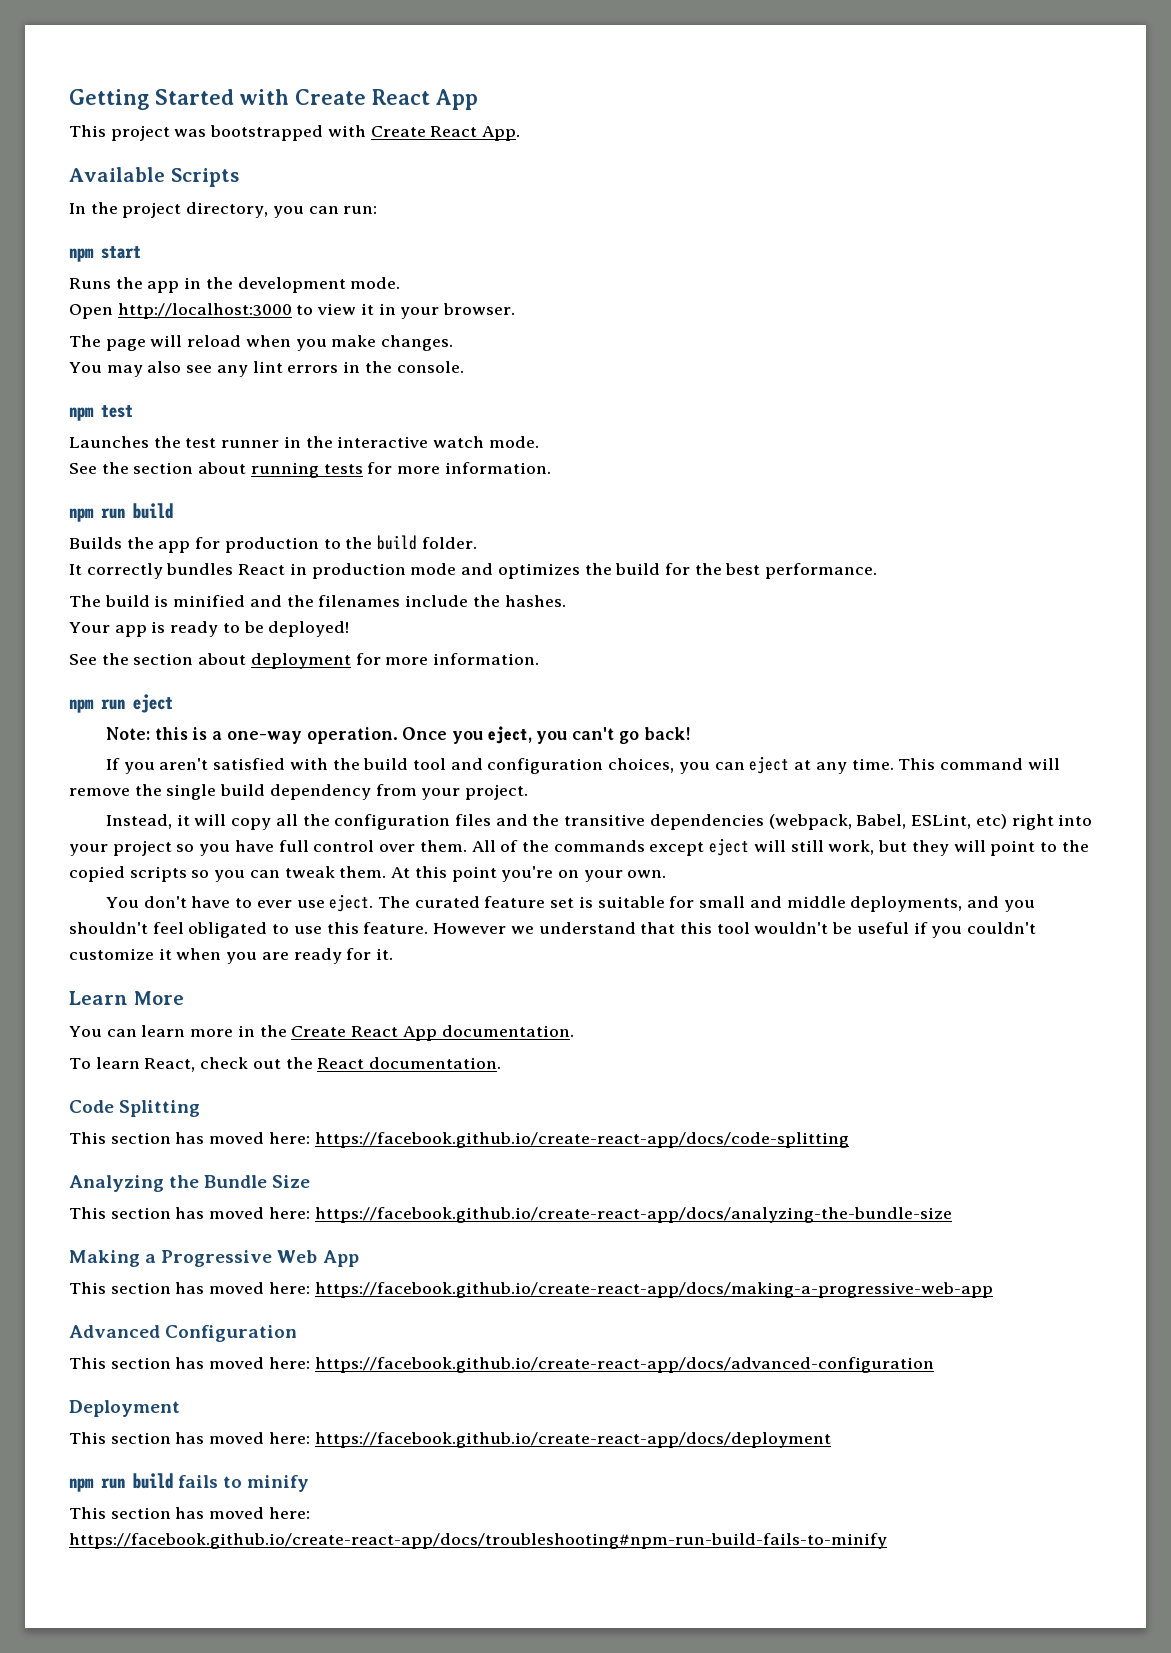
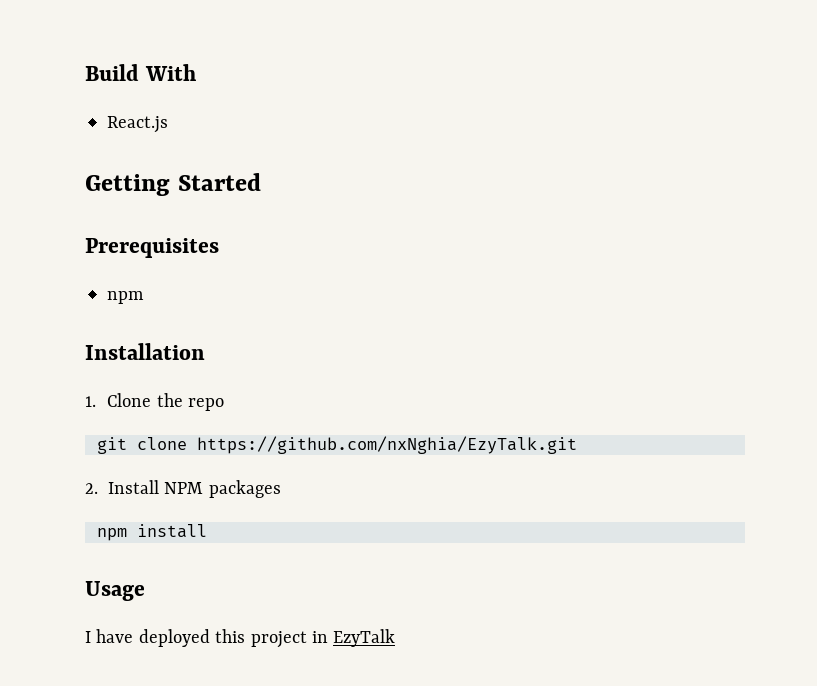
(69, 99) none -> [85,64,196,81] [107,116,168,133] Build With // React.js //
[240,89,478,110] [69,125,521,141] [69,167,239,187] [69,202,378,218] [69,246,141,262] [69,277,401,293] [69,303,516,319] [69,335,454,351] [69,361,464,377] [69,405,133,421] [69,436,539,448] [69,462,551,478] [69,503,173,522] [69,535,477,553] [69,563,878,579] [69,595,566,607] [69,621,350,637] [69,653,540,669] [69,694,173,713] [105,726,691,744] [105,756,1060,774] [69,784,529,800] [105,814,1093,830] [69,838,1089,856] [69,866,667,882] [105,894,1035,912] [69,922,1037,938] [69,948,394,964] [69,991,184,1005] [69,1025,574,1041] [69,1057,502,1072] [69,1100,201,1117] [69,1132,849,1148] [69,1175,311,1192] [69,1207,952,1223] [69,1250,359,1267] [69,1282,993,1298] [69,1325,298,1342] [69,1357,934,1373] [69,1400,180,1417] [69,1432,831,1448] [69,1473,310,1492] [69,1507,310,1519] [69,1533,887,1549] with Create React App // This project was bootstrapped with Create React App. // Available Scripts // In the project directory, you can run: // npm start // Runs the app in the development mode. // Open http://localhost:3000 to view it in your browser. // The page will reload when you make changes. // You may also see any lint errors in the console. // npm test // Launches the test runner in the interactive watch mode. // See the section about running tests for more information. // npm run build // Builds the app for production to the build folder. // It correctly bundles React in production mode and optimizes the build for the best performance. // The build is minified and the filenames include the hashes. // Your app is ready to be deployed! // See the section about deployment for more information. // npm run eject // Note: this is a one-way operation. Once you eject, you can't go back! // If you aren't satisfied with the build tool and configuration choices, you can eject at any time. This command will remove the single build dependency from your project. // Instead, it will copy all the configuration files and the transitive dependencies (webpack, Babel, ESLint, etc) right into your project so you have full control over them. All of the commands except eject will still work, but they will point to the copied scripts so you can tweak them. At this point you're on your own. // You don't have to ever use eject. The curated feature set is suitable for small and middle deployments, and you shouldn't feel obligated to use this feature. However we understand that this tool wouldn't be useful if you couldn't customize it when you are ready for it. // Learn More // You can learn more in the Create React App documentation. // To learn React, check out the React documentation. // Code Splitting // This section has moved here: https://facebook.github.io/create-react-app/docs/code-splitting // Analyzing the Bundle Size // This section has moved here: https://facebook.github.io/create-react-app/docs/analyzing-the-bundle-size // Making a Progressive Web App // This section has moved here: https://facebook.github.io/create-react-app/docs/making-a-progressive-web-app // Advanced Configuration // This section has moved here: https://facebook.github.io/create-react-app/docs/advanced-configuration // Deployment // This section has moved here: https://facebook.github.io/create-react-app/docs/deployment // npm run build fails to minify // This section has moved here: https://facebook.github.io/create-react-app/docs/troubleshooting#npm-run-build-fails-to-minify -> [85,238,219,258] [107,291,144,304] [85,343,205,360] [85,393,225,411] [97,436,577,454] [85,480,281,498] [97,524,207,541] [85,581,145,601] [85,629,396,648] // Prerequisites // npm // Installation // 1. Clone the repo // git clone https://github.com/nxNghia/EzyTalk.git // 2. Install NPM packages // npm install // Usage // I have deployed this project in EzyTalk

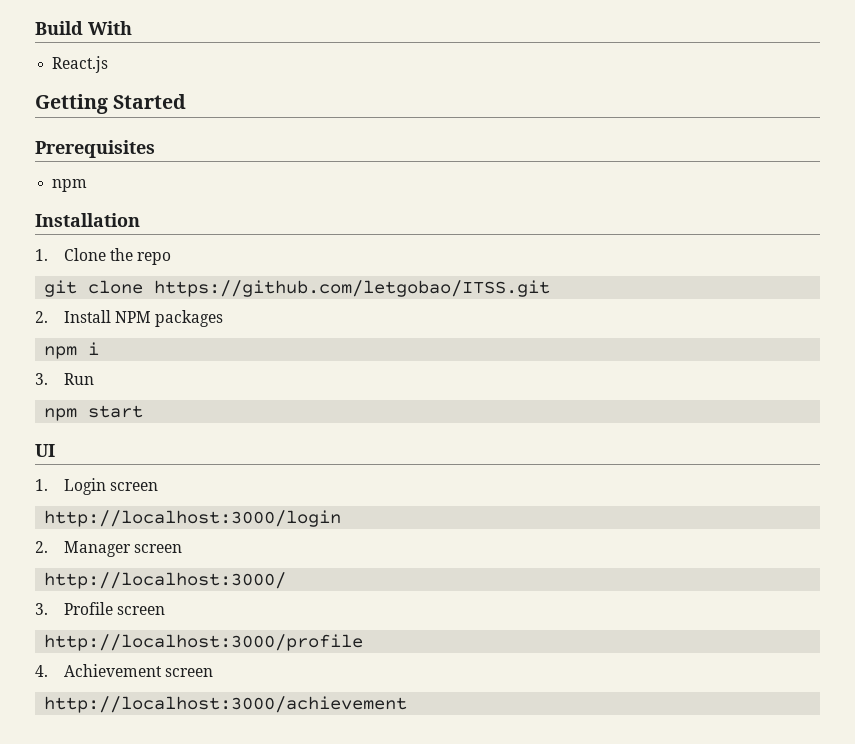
[197,436,577,454] https://github.com/nxNghia/EzyTalk.git -> [154,280,551,297] https://github.com/letgobao/ITSS.git
[137,524,207,538] [85,581,145,601] [85,629,396,648] install // Usage // I have deployed this project in EzyTalk -> [88,342,100,355] [35,373,94,385] [44,405,144,421] [35,444,55,457] [35,478,159,495] [44,510,342,527] [35,541,183,557] [44,572,287,589] [35,602,166,615] [44,634,364,651] [35,664,214,677] [44,696,408,713] i // 3. Run // npm start // UI // 1. Login screen // http://localhost:3000/login // 2. Manager screen // http://localhost:3000/ // 3. Profile screen // http://localhost:3000/profile // 4. Achievement screen // http://localhost:3000/achievement

